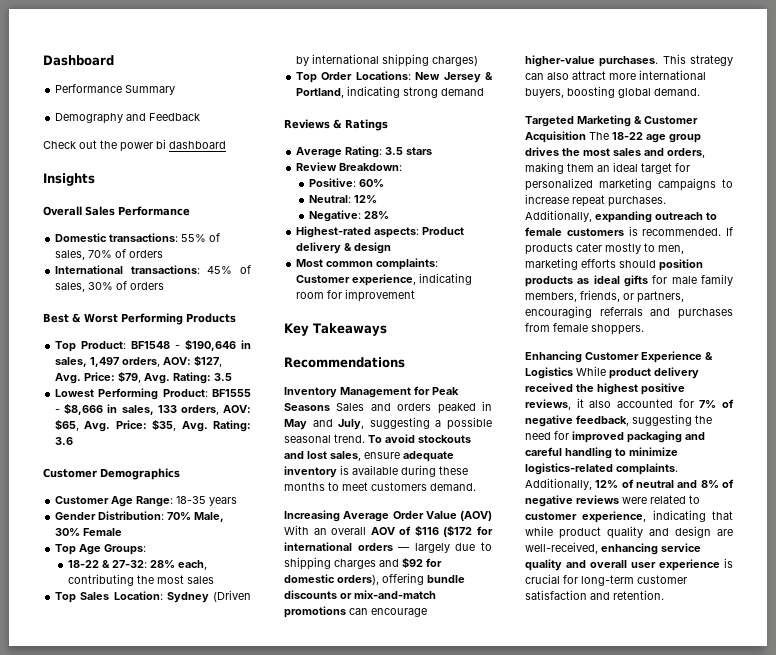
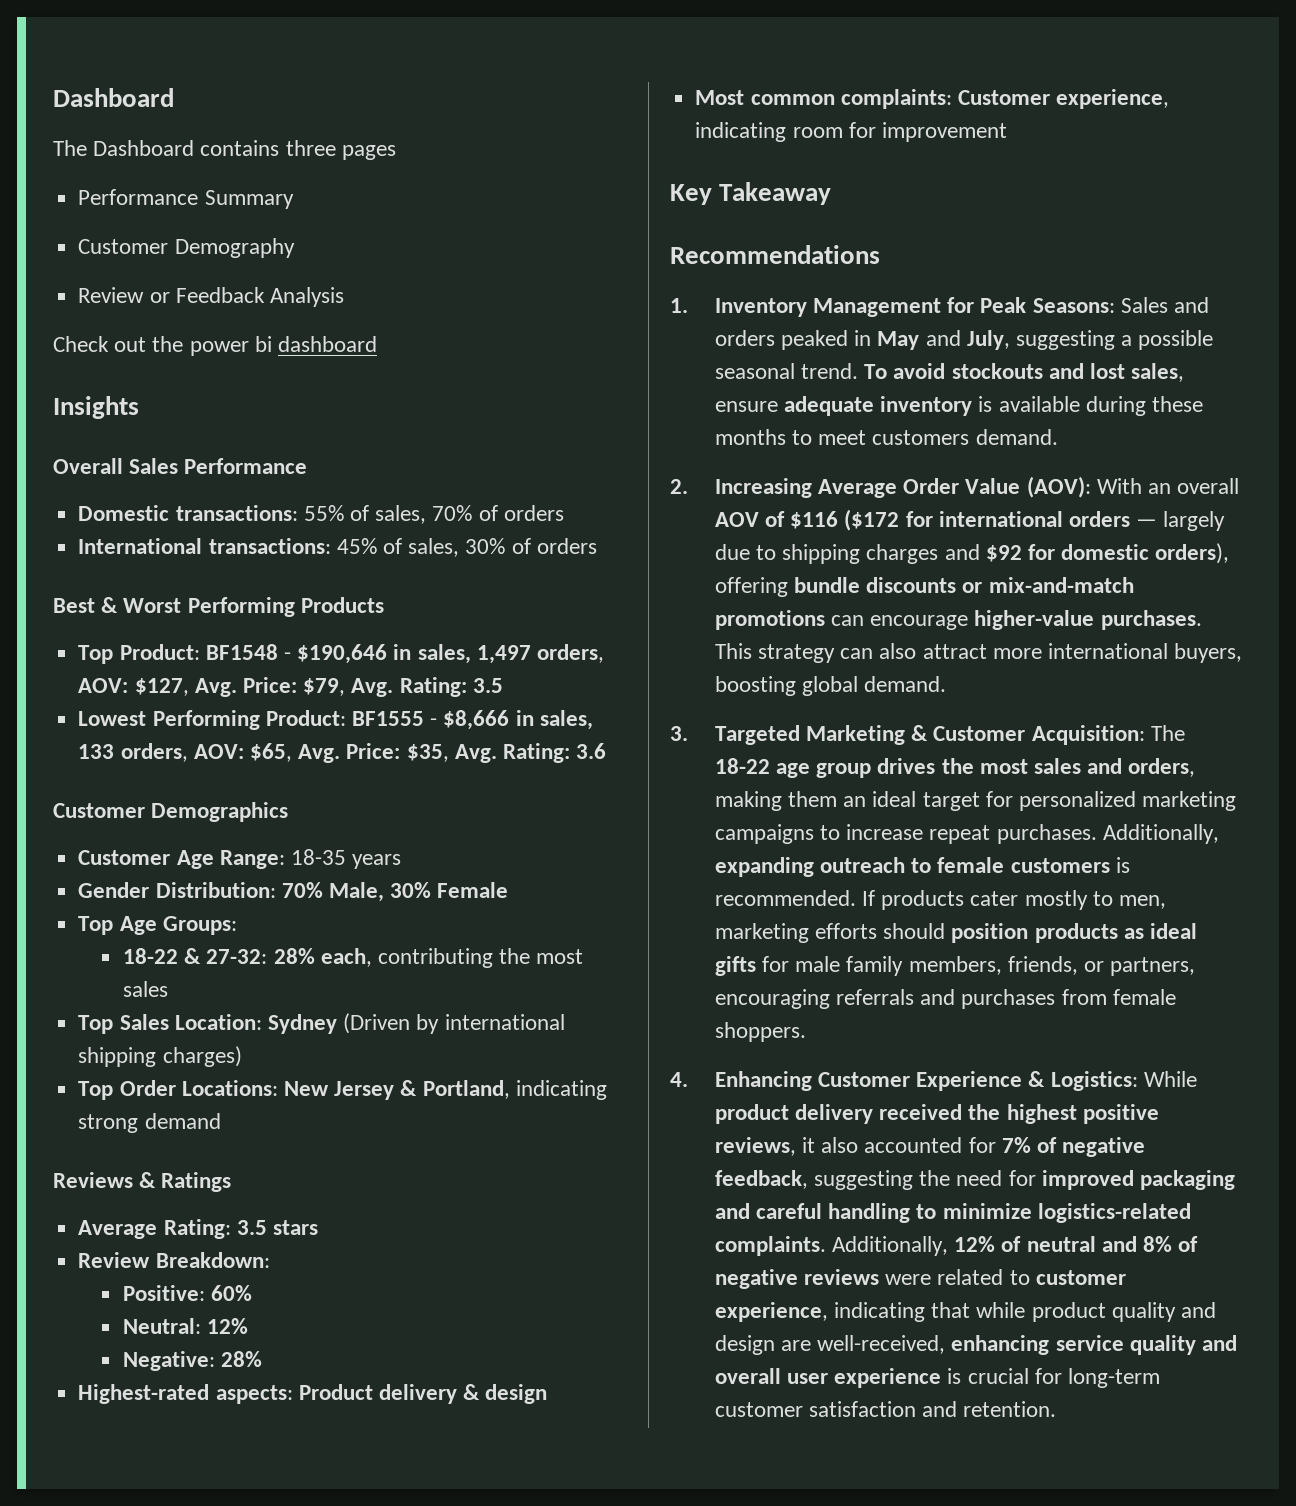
[43,55,114,66] Dashboard -> [53,88,174,107] [53,140,396,160] Dashboard // The Dashboard contains three pages
(176, 90) none -> [78,239,169,254] Customer
[126,113,147,121] and -> [78,287,170,303] // Review or
(201, 117) none -> [269,287,344,307] Analysis
[313,323,387,336] Takeaways -> [719,182,832,205] Takeaway
(405, 362) none -> [670,298,688,313] 1.
[284,403,330,411] Seasons -> [1032,298,1115,313] Seasons:
(476, 487) none -> [670,479,688,494] 2.
[460,511,492,521] (AOV) -> [1026,476,1091,498] (AOV):
(700, 92) none -> [670,726,688,741] 3.
[525,131,586,143] Acquisition -> [1031,725,1145,745] Acquisition:
(644, 329) none -> [670,1072,688,1087] 4.
[525,367,573,379] Logistics -> [1050,1071,1138,1091] Logistics:

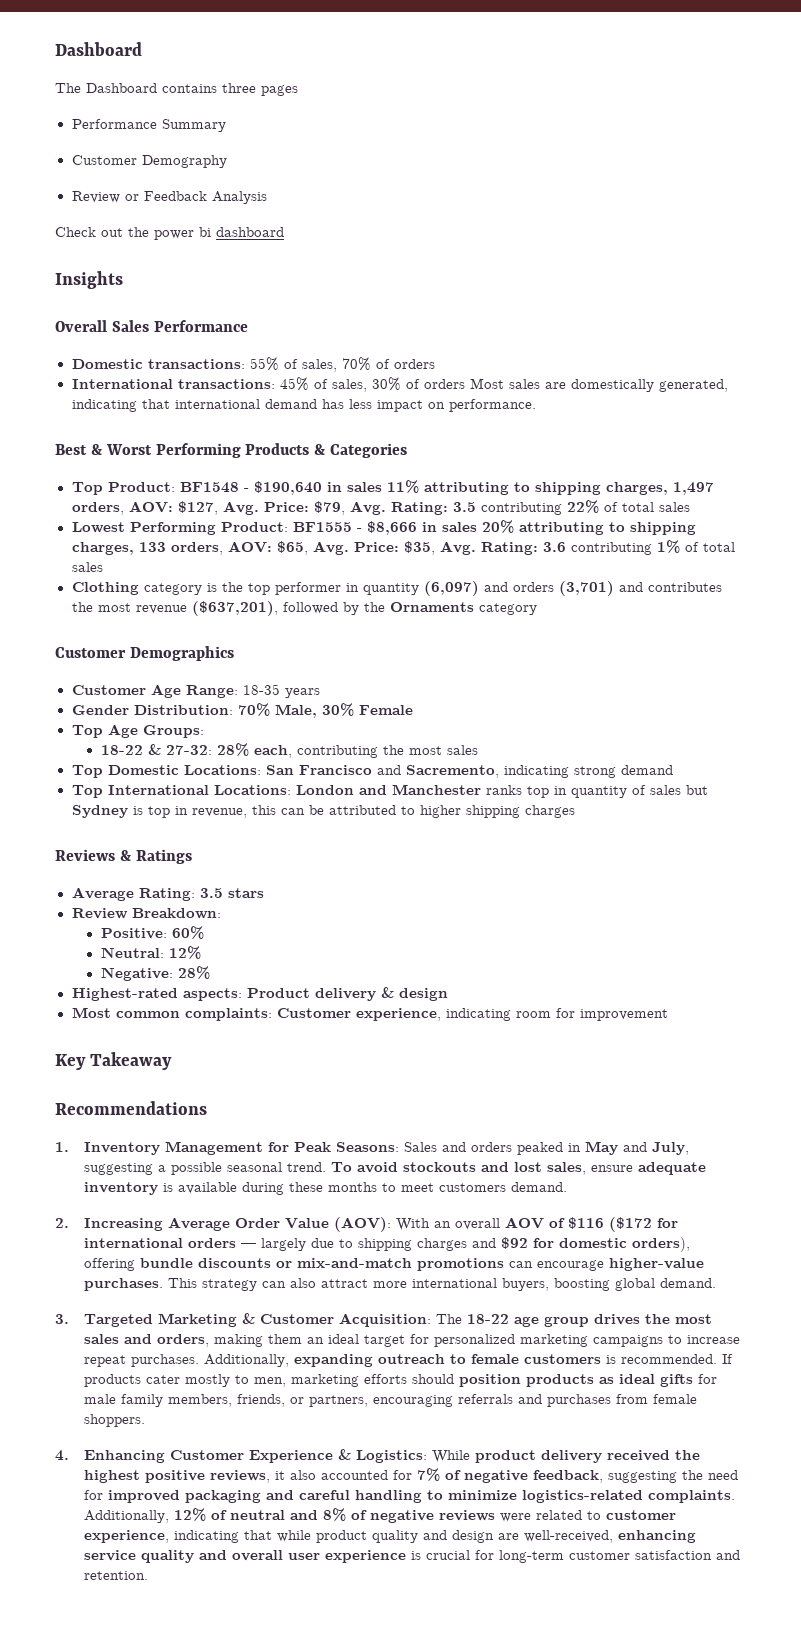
(597, 546) none -> [469,378,728,392] [71,399,536,412] Most sales are domestically generated, indicating that international demand has less impact on performance.
(384, 605) none -> [314,443,408,458] & Categories
[297,644,471,664] $190,646 in sales, -> [253,480,668,495] $190,640 in sales 11% attributing to shipping charges,
(503, 685) none -> [480,500,690,515] contributing 22% of total sales
[539,710,593,730] sales, -> [441,520,696,535] [71,542,134,555] sales 20% attributing to shipping charges,
(607, 751) none -> [570,540,735,555] [71,562,103,572] [71,581,722,596] [71,601,537,616] contributing 1% of total sales // Clothing category is the top performer in quantity (6,097) and orders (3,701) and contributes the most revenue ($637,201), followed by the Ornaments category
[119,1013,565,1034] [78,1046,242,1067] [78,1080,607,1100] [78,1113,221,1133] Sales Location: Sydney (Driven by international shipping charges) // Top Order Locations: New Jersey & Portland, indicating strong demand -> [107,765,673,778] [71,784,708,798] [71,805,575,818] Domestic Locations: San Francisco and Sacremento, indicating strong demand // Top International Locations: London and Manchester ranks top in quantity of sales but Sydney is top in revenue, this can be attributed to higher shipping charges

